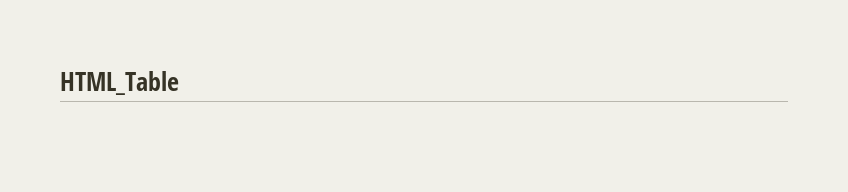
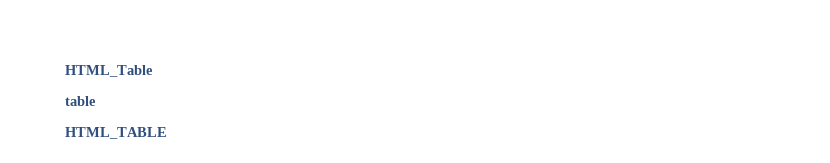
(179, 83) none -> [65,96,96,106] [65,127,167,139] // table // HTML_TABLE

